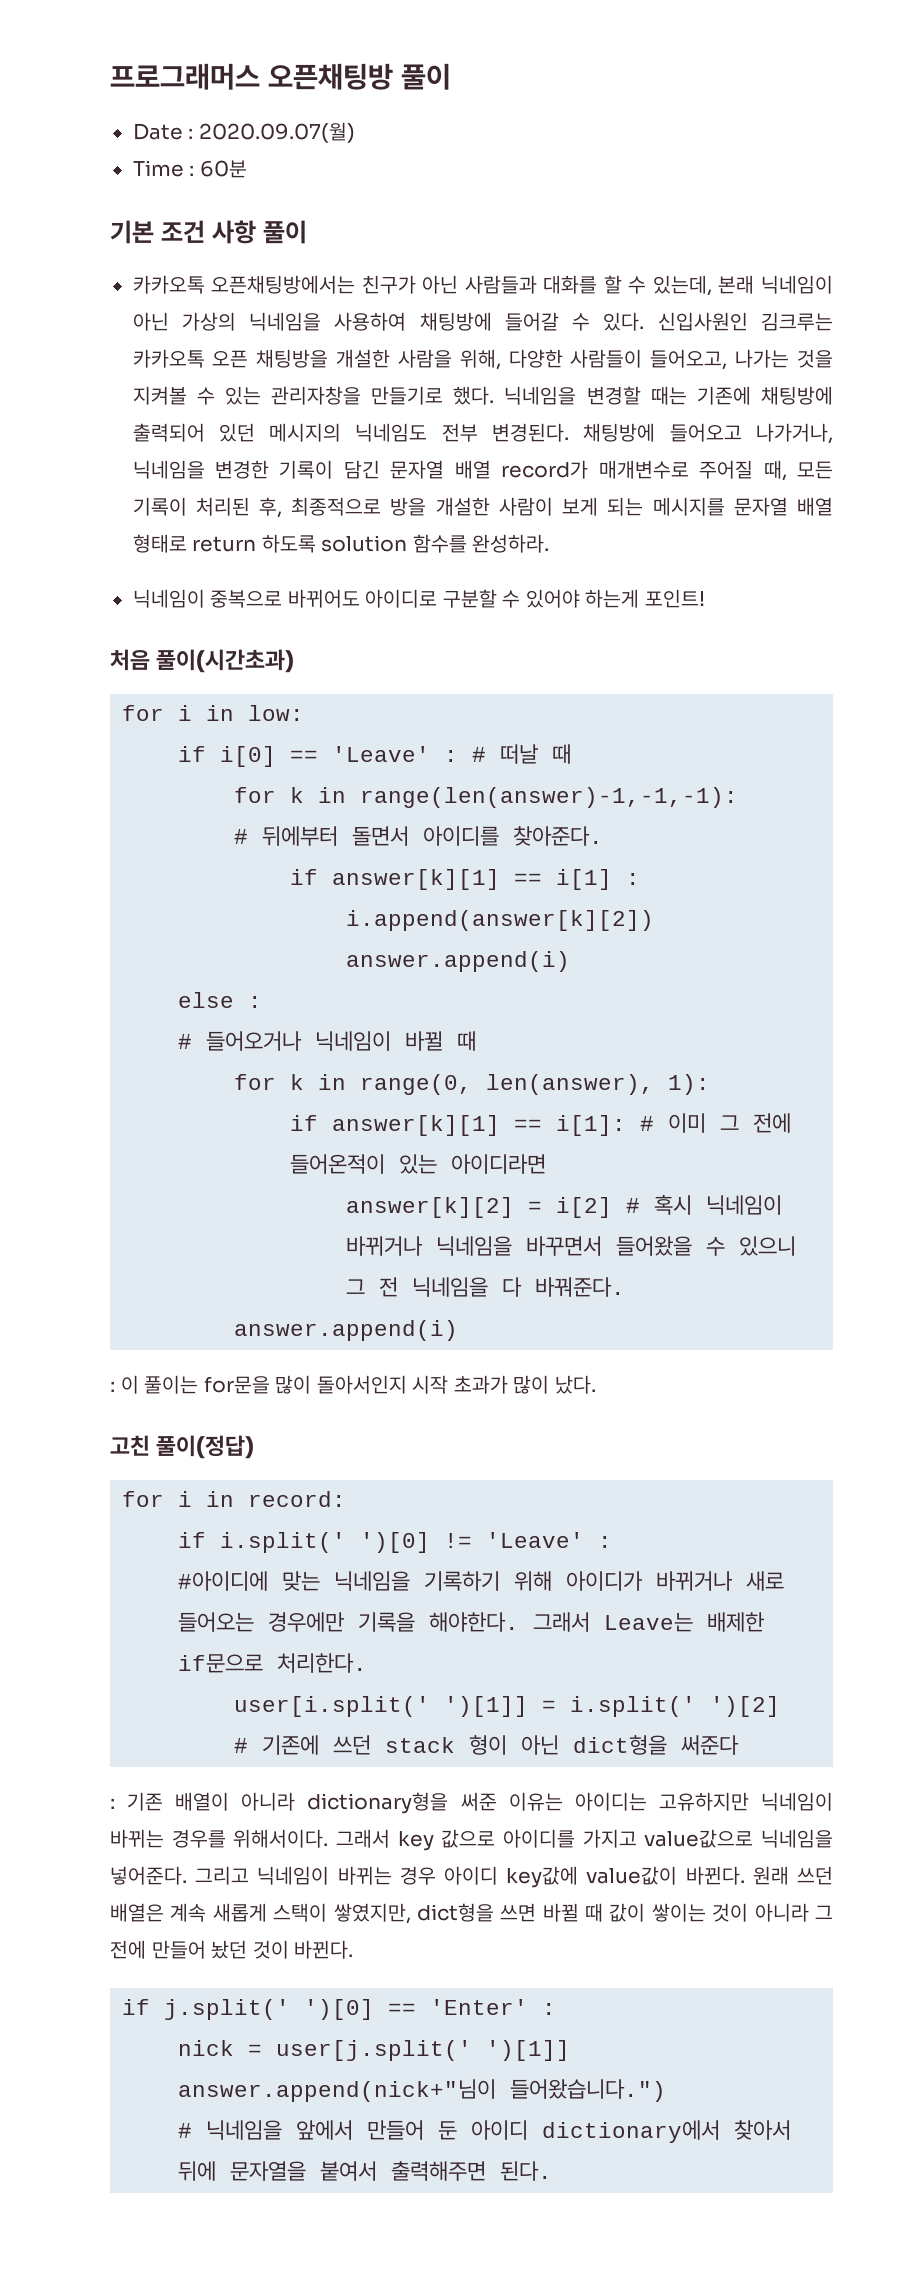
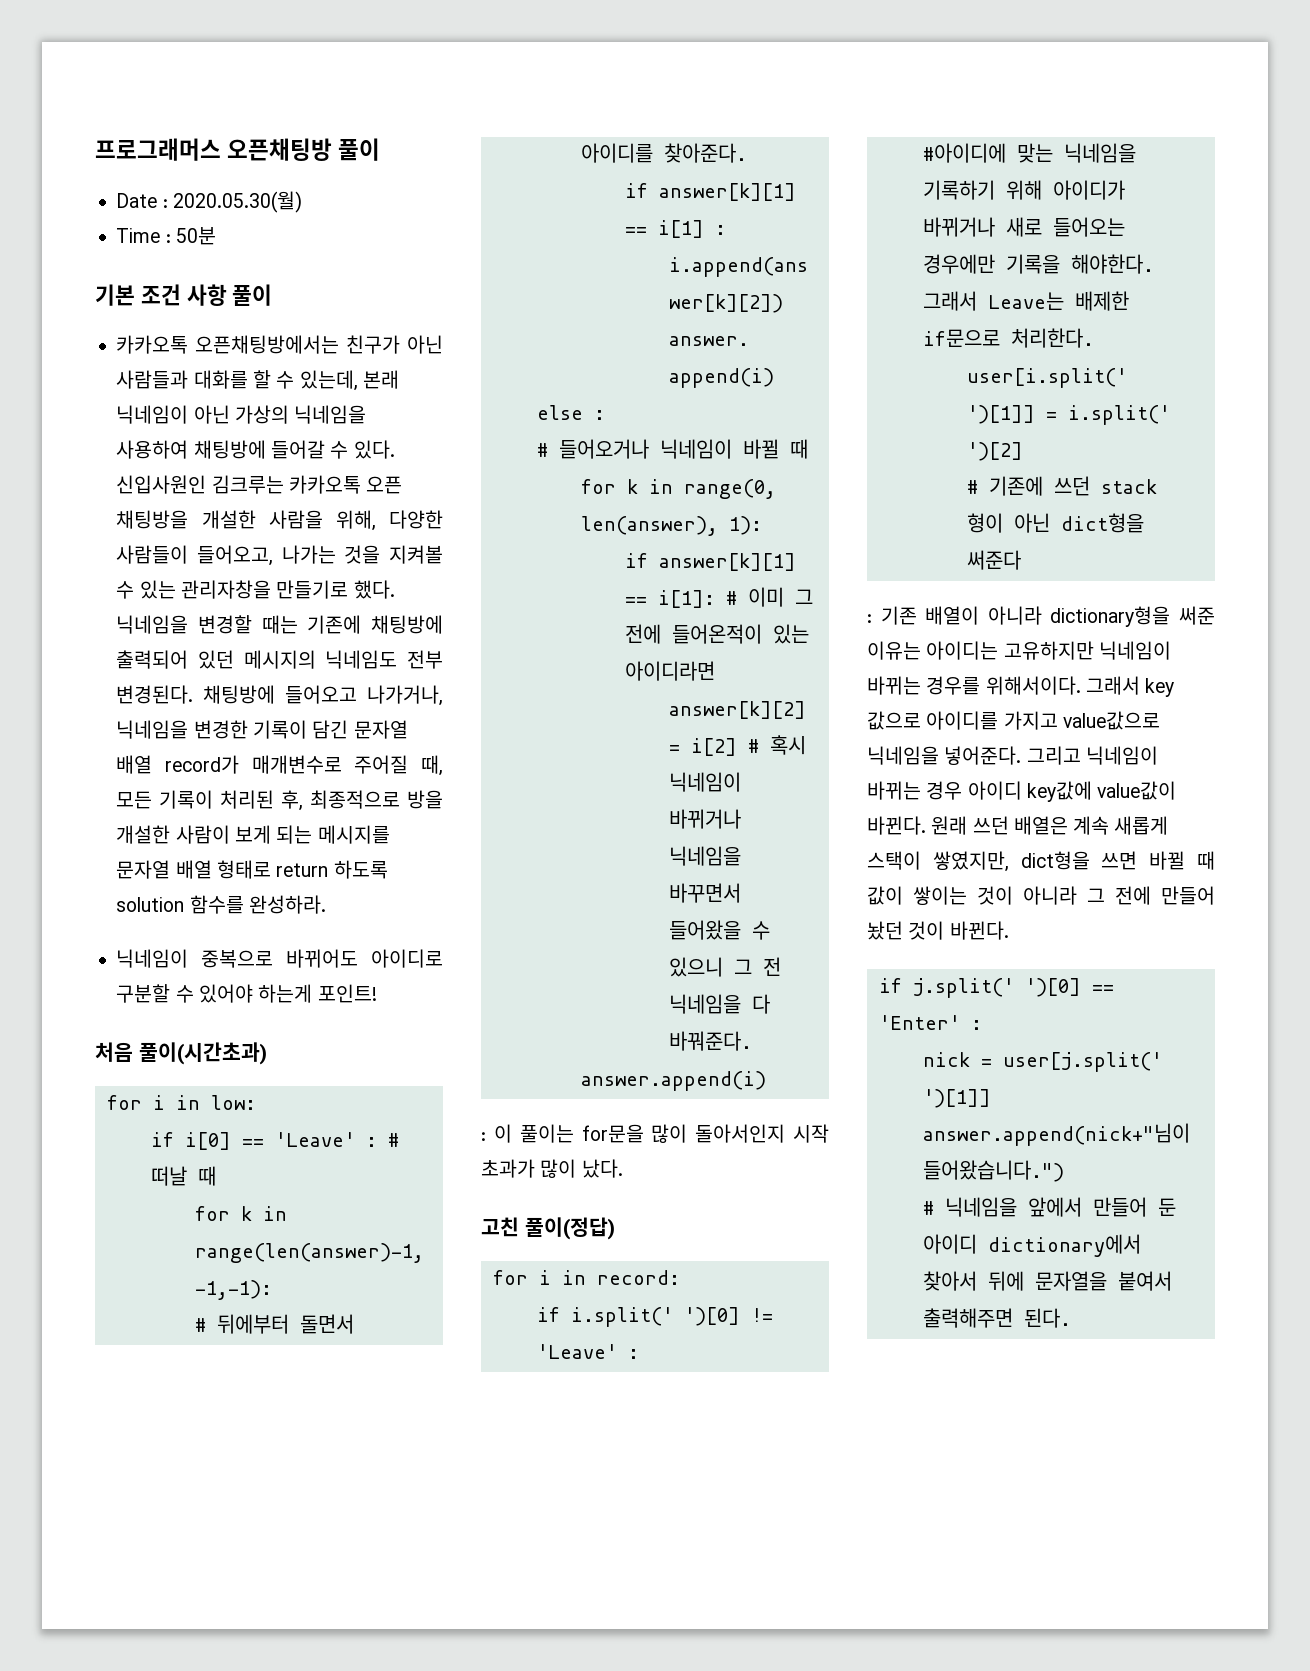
[198,122,355,143] 2020.09.07(월) -> [172,191,302,213] 2020.05.30(월)
[199,160,247,178] 60분 -> [175,227,216,245] 50분

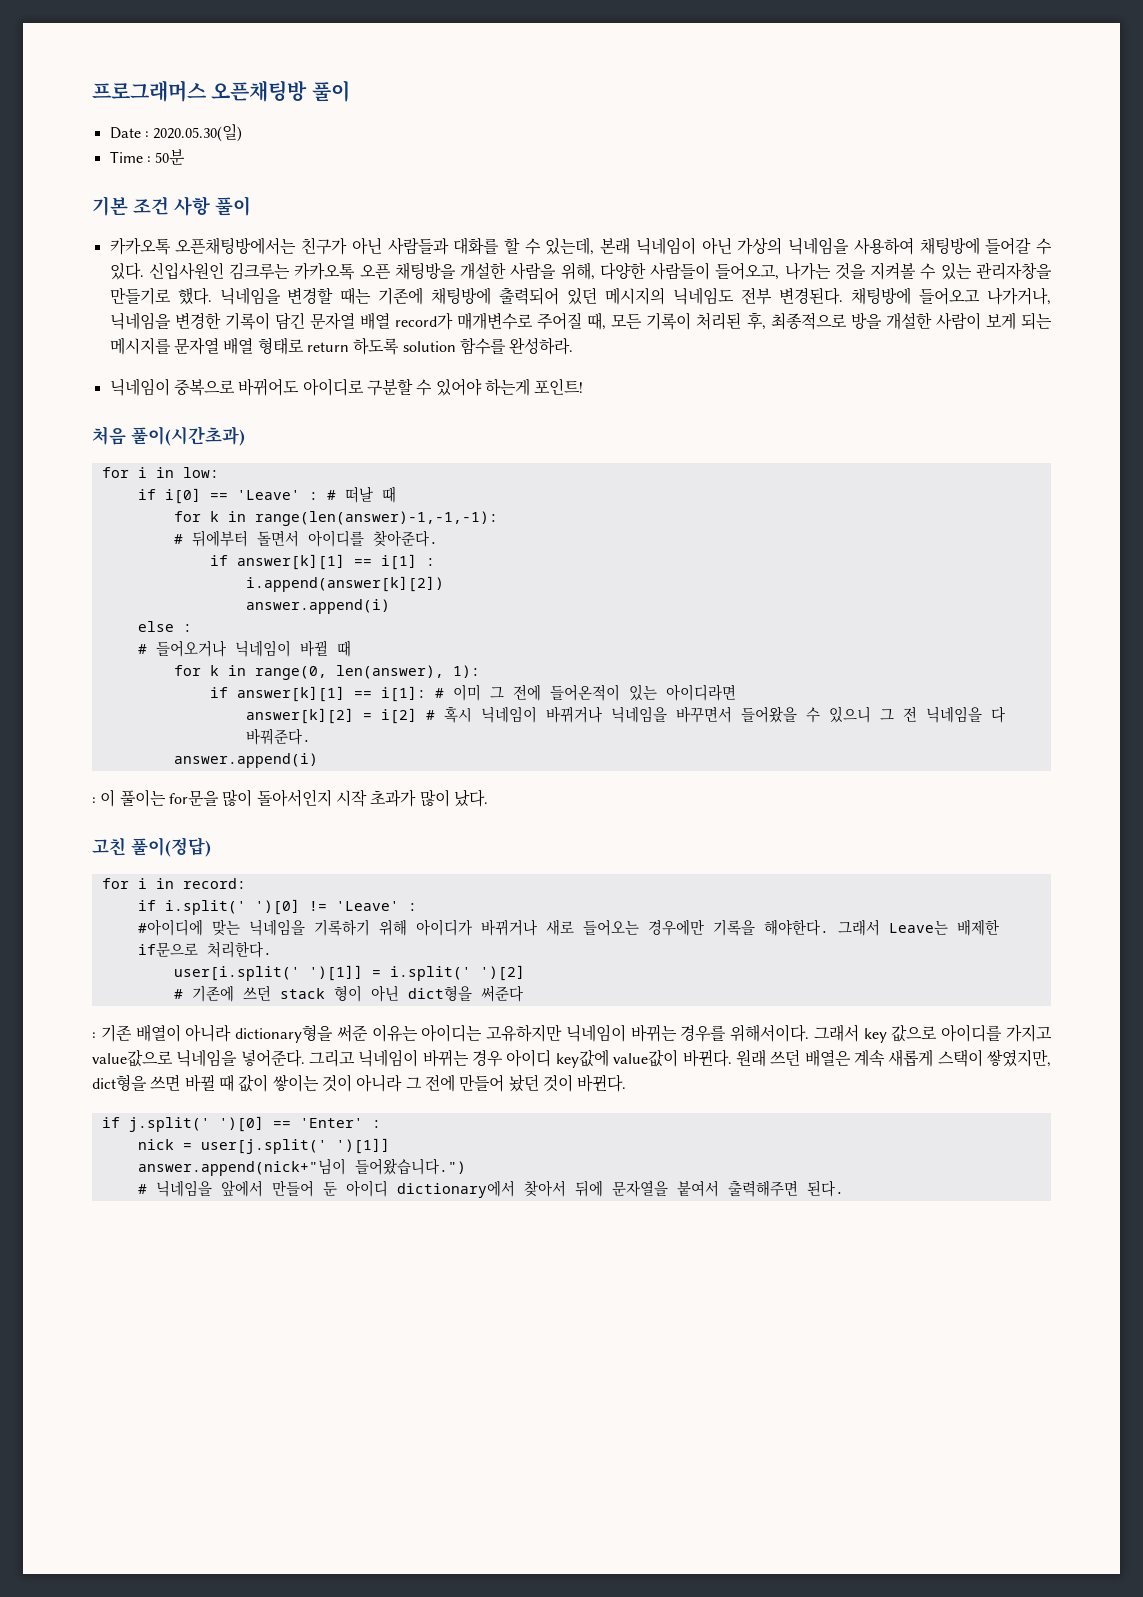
[172,191,302,213] 2020.05.30(월) -> [153,124,243,142] 2020.05.30(일)

